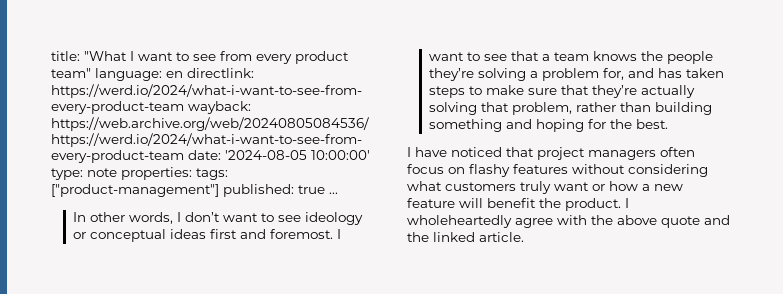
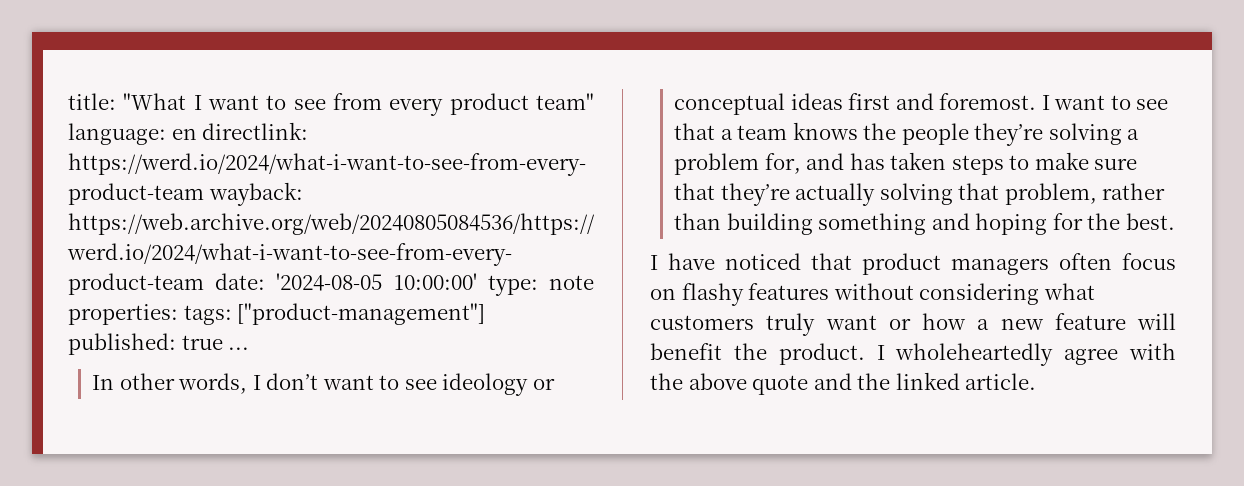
[537,147,585,160] project -> [862,253,941,275] product

